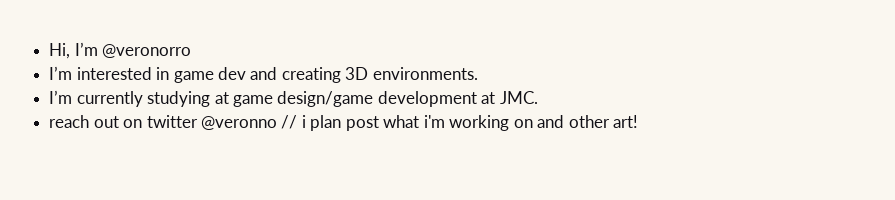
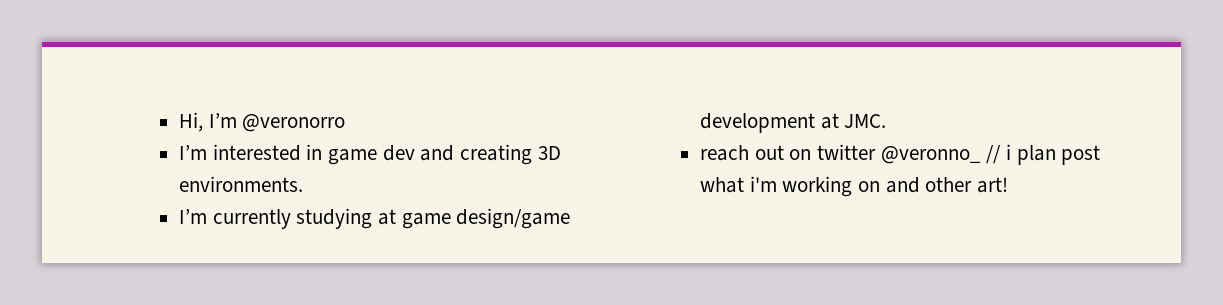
[200,116,277,130] @veronno -> [880,146,981,164] @veronno_

